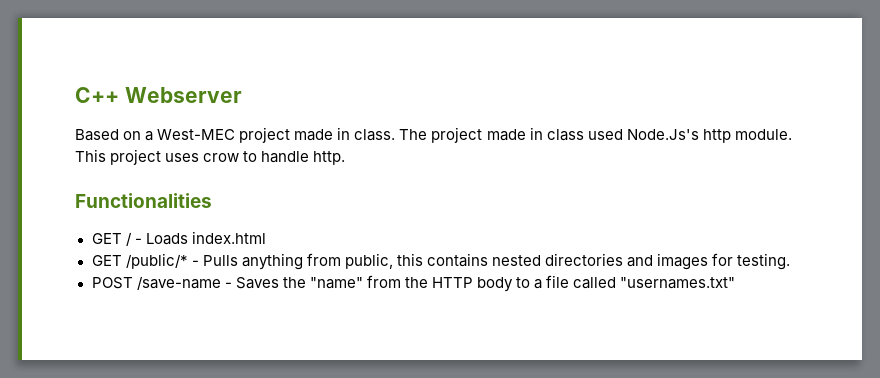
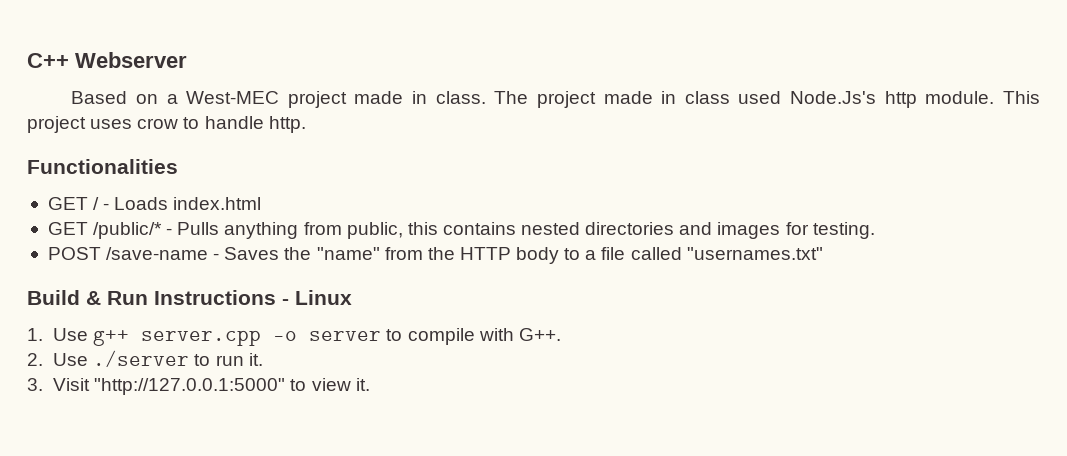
(736, 283) none -> [27,290,352,305] [27,328,561,346] [27,350,263,367] [27,378,370,395] // Build & Run Instructions - Linux // 1. Use g++ server.cpp -o server to compile with G++. // 2. Use ./server to run it. // 3. Visit "http://127.0.0.1:5000" to view it.

